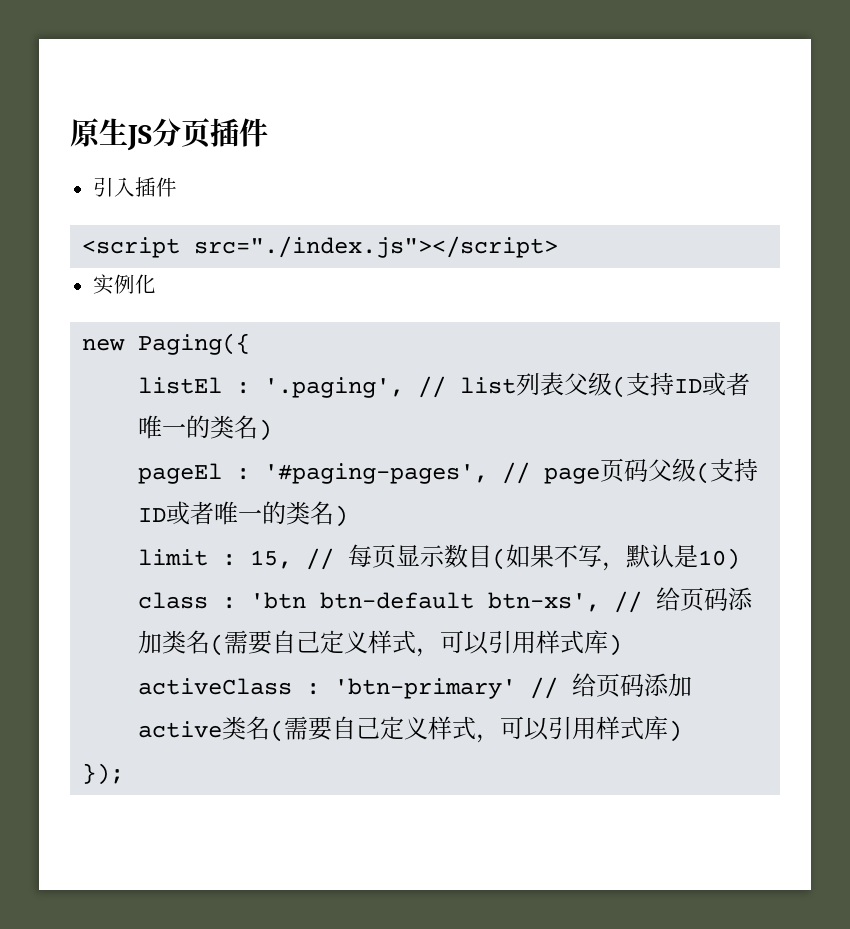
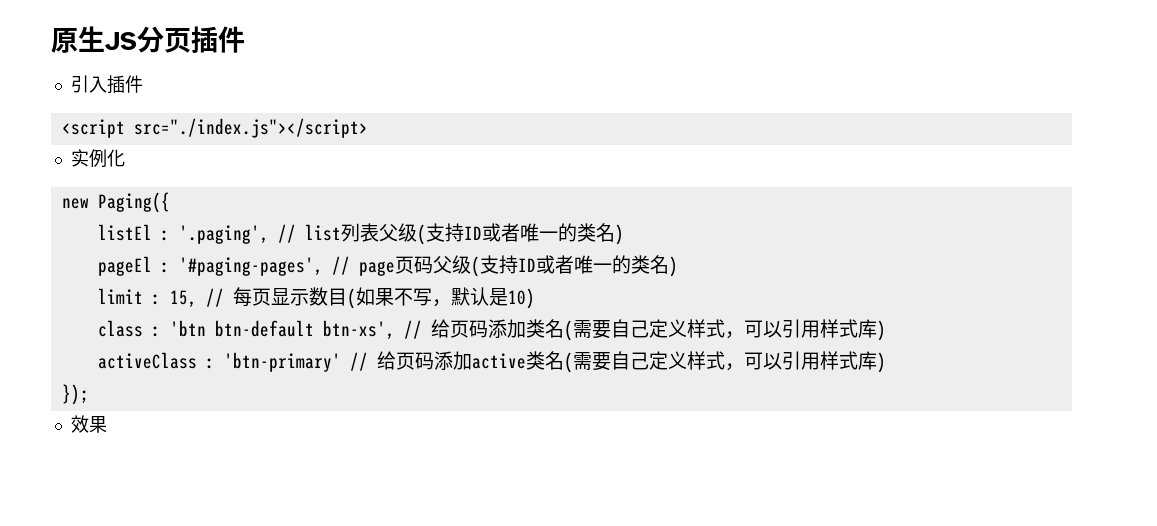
(125, 774) none -> [70,415,107,433] // 效果

